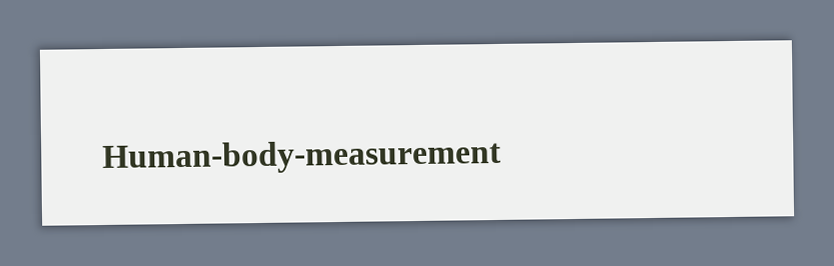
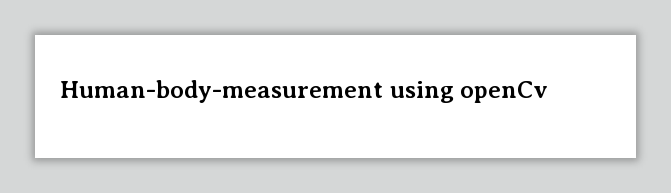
(502, 157) none -> [389,81,549,103] using openCv

